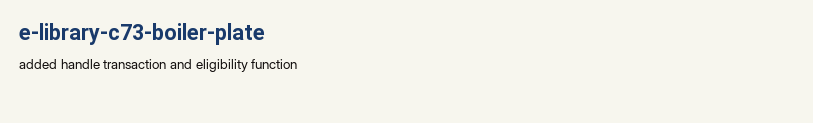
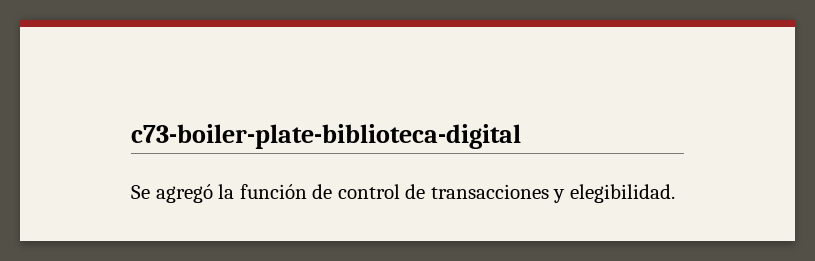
[19,23,265,45] [19,59,298,72] e-library-c73-boiler-plate // added handle transaction and eligibility function -> [131,124,521,149] [131,184,675,203] c73-boiler-plate-biblioteca-digital // Se agregó la función de control de transacciones y elegibilidad.

